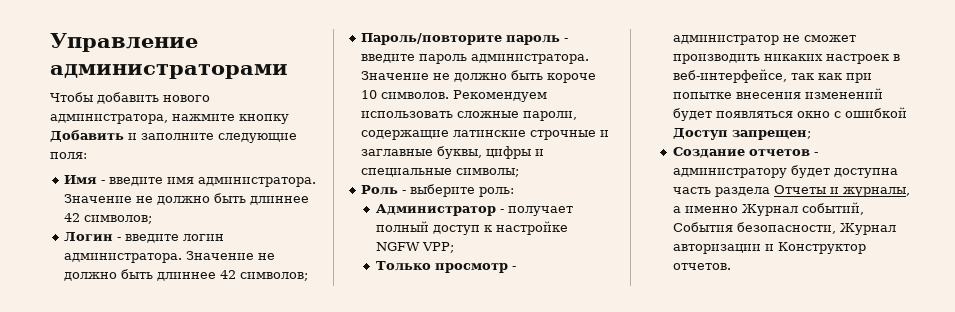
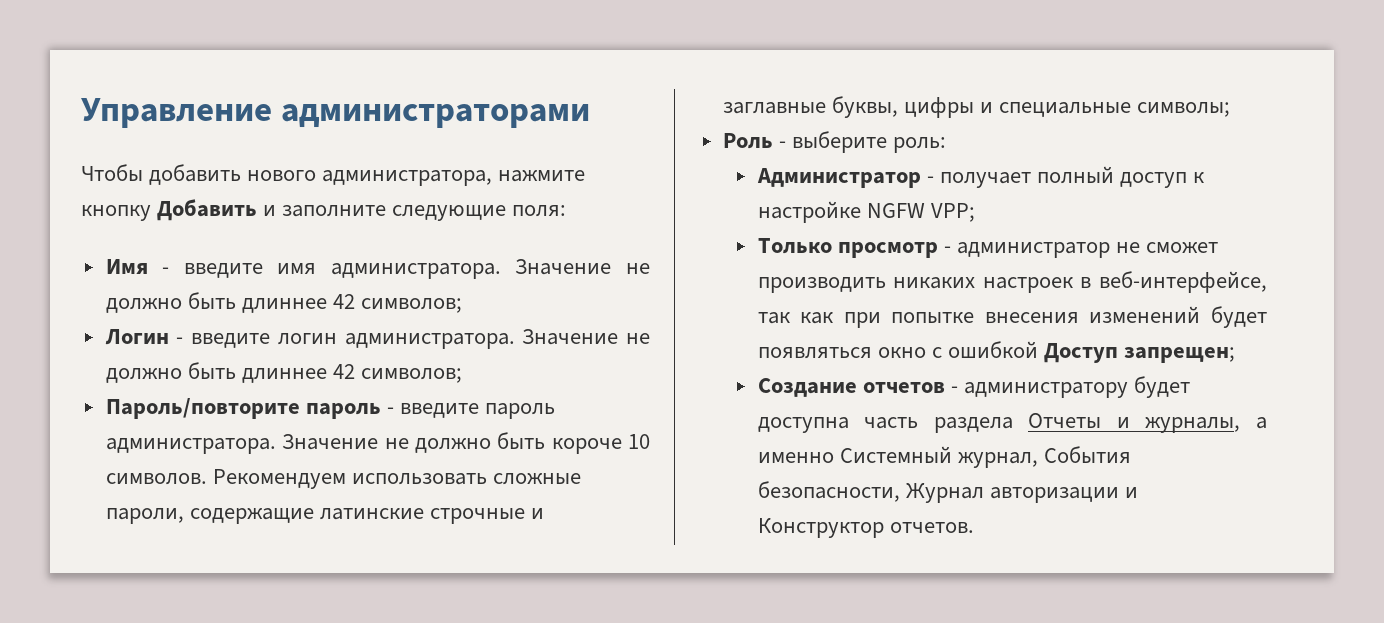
[742,202,865,216] Журнал событий, -> [839,446,1038,468] Системный журнал,

